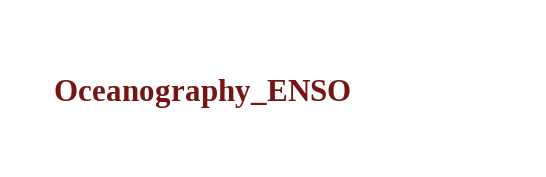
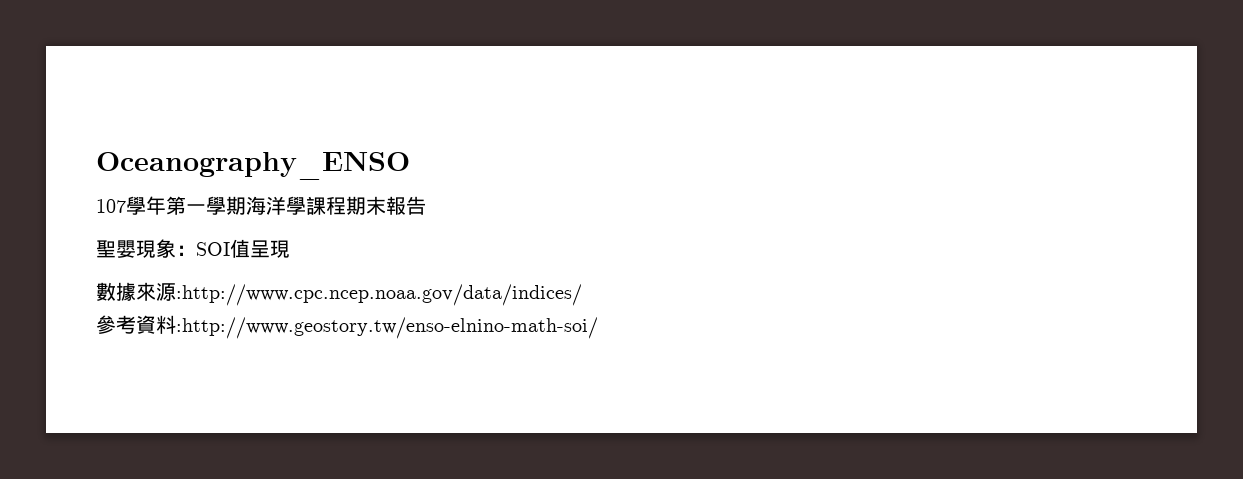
(351, 93) none -> [96,196,426,215] [96,239,290,258] [96,282,582,306] [96,315,598,339] // 107學年第一學期海洋學課程期末報告 // 聖嬰現象：SOI值呈現 // 數據來源:http://www.cpc.ncep.noaa.gov/data/indices/ // 參考資料:http://www.geostory.tw/enso-elnino-math-soi/

